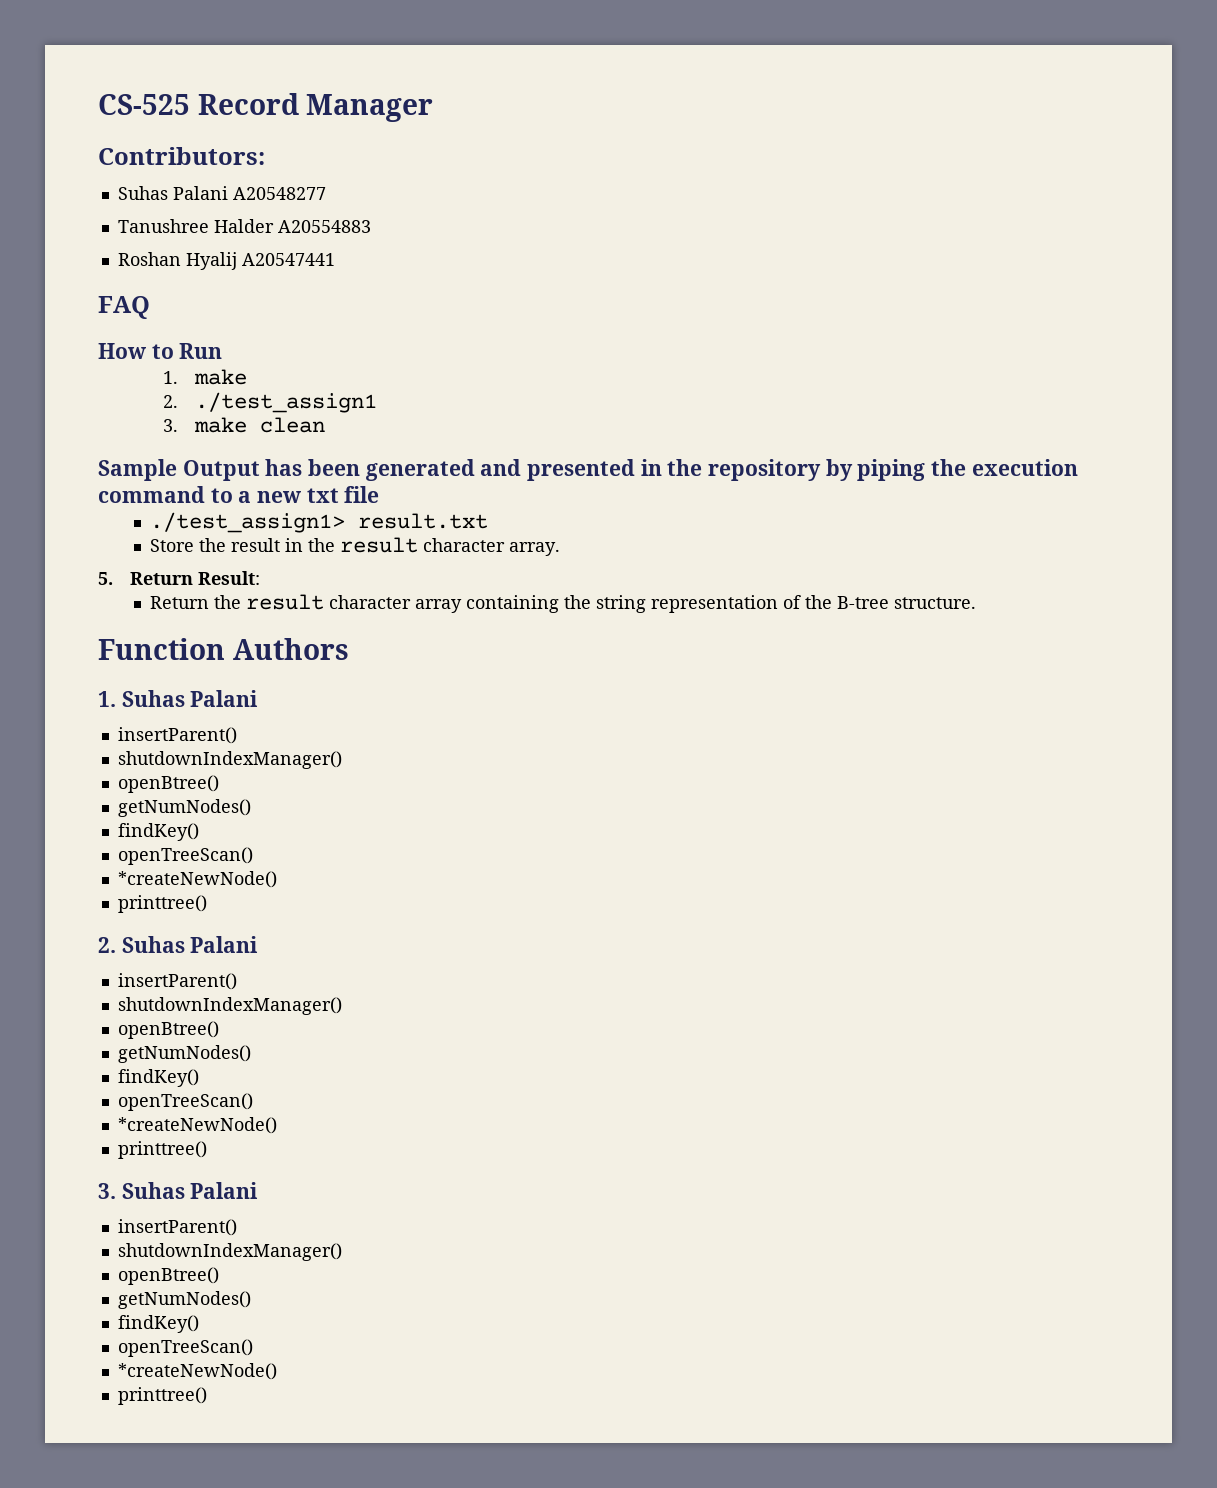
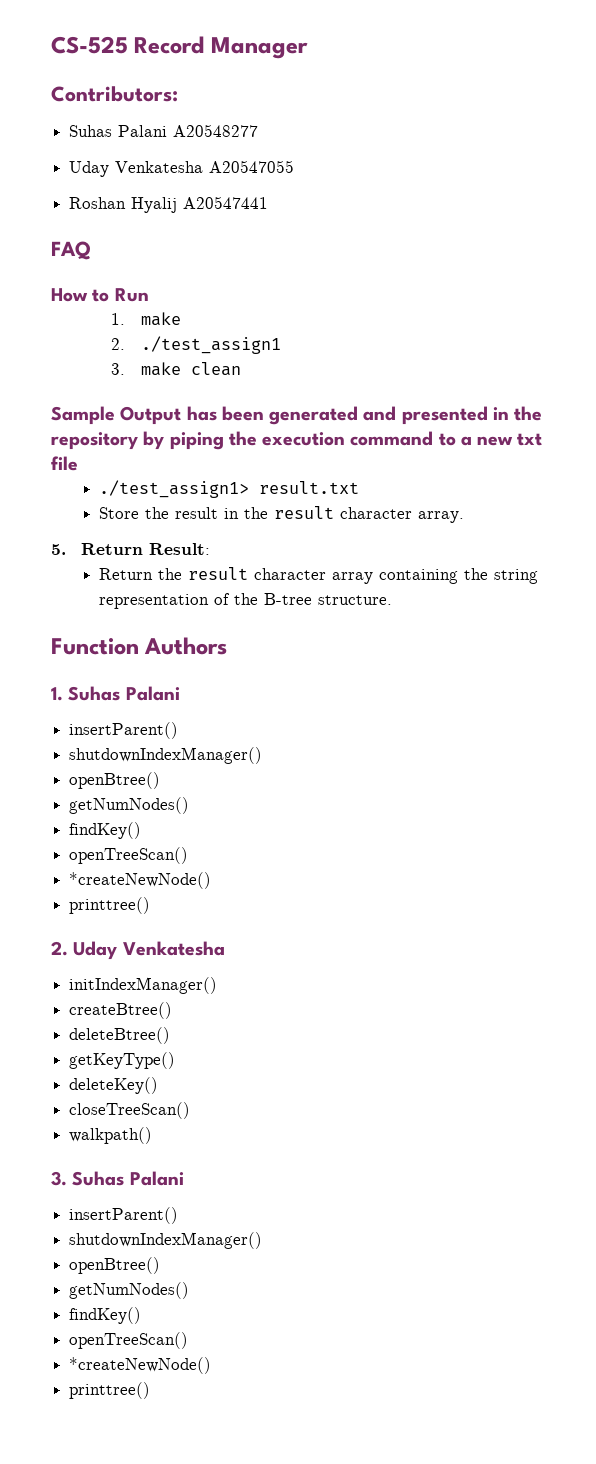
[117,219,371,233] Tanushree Halder A20554883 -> [69,160,295,177] Uday Venkatesha A20547055
[121,936,259,953] [117,973,237,990] [117,997,342,1015] [117,1021,219,1039] [117,1045,251,1063] [117,1069,199,1087] [117,1093,253,1111] [117,1117,277,1134] [117,1141,207,1159] Suhas Palani // insertParent() // shutdownIndexManager() // openBtree() // getNumNodes() // findKey() // openTreeScan() // *createNewNode() // printtree() -> [73,941,225,960] [69,977,218,994] [69,1002,173,1019] [69,1027,171,1044] [69,1052,176,1069] [69,1077,159,1094] [69,1102,191,1119] [69,1127,153,1144] Uday Venkatesha // initIndexManager() // createBtree() // deleteBtree() // getKeyType() // deleteKey() // closeTreeScan() // walkpath()

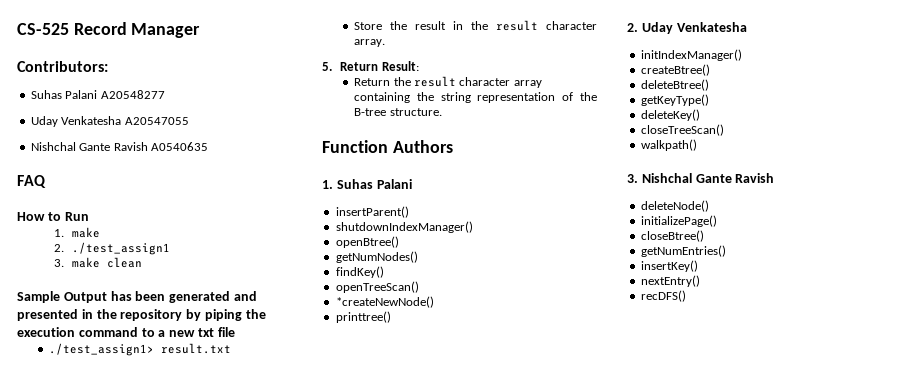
[69,196,269,213] Roshan Hyalij A20547441 -> [30,142,208,151] Nishchal Gante Ravish A0540635
[72,1171,184,1186] [69,1207,179,1224] [69,1232,263,1249] [69,1257,161,1274] [69,1282,190,1299] [69,1307,142,1324] [69,1332,189,1349] [69,1357,212,1374] [69,1382,151,1399] Suhas Palani // insertParent() // shutdownIndexManager() // openBtree() // getNumNodes() // findKey() // openTreeScan() // *createNewNode() // printtree() -> [641,173,775,183] [640,200,709,212] [640,215,717,227] [640,230,704,242] [640,245,726,257] [640,260,698,272] [640,275,700,287] [640,290,686,302] Nishchal Gante Ravish // deleteNode() // initializePage() // closeBtree() // getNumEntries() // insertKey() // nextEntry() // recDFS()

